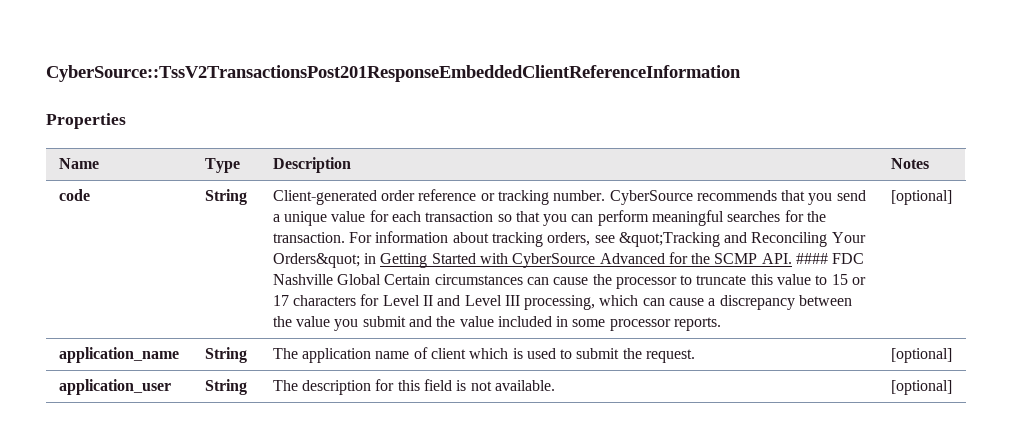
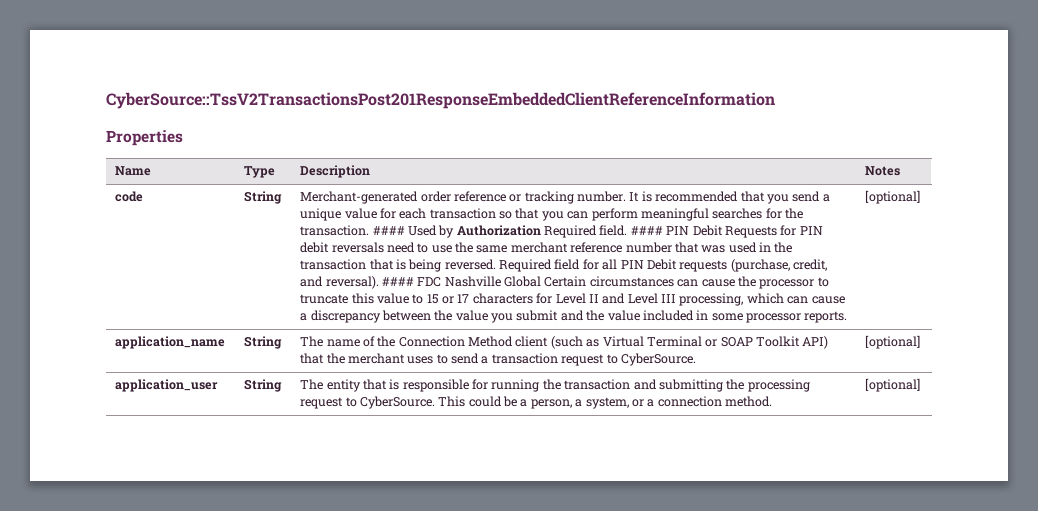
[272,190,377,205] Client-generated -> [300,191,419,204] Merchant-generated
[609,190,777,205] CyberSource recommends -> [629,191,739,202] It is recommended
[348,231,866,247] [272,252,792,268] For information about tracking orders, see &quot;Tracking and Reconciling Your Orders&quot; in Getting Started with CyberSource Advanced for the SCMP API. -> [372,225,823,238] [300,242,793,253] [300,259,828,272] [300,276,379,289] #### Used by Authorization Required field. #### PIN Debit Requests for PIN debit reversals need to use the same merchant reference number that was used in the transaction that is being reversed. Required field for all PIN Debit requests (purchase, credit, and reversal).
[301,348,371,363] application -> (324, 341) none
[430,348,696,363] [890,348,952,363] [58,379,171,395] [204,379,247,395] [272,379,555,395] client which is used to submit the request. | [optional] // application_user | String | The description for this field is not available. -> [377,336,829,349] [300,353,696,366] [865,335,921,349] [115,379,219,392] [244,379,283,392] [300,379,810,392] [300,396,773,409] the Connection Method client (such as Virtual Terminal or SOAP Toolkit API) that the merchant uses to send a transaction request to CyberSource. | [optional] // application_user | String | The entity that is responsible for running the transaction and submitting the processing request to CyberSource. This could be a person, a system, or a connection method.

